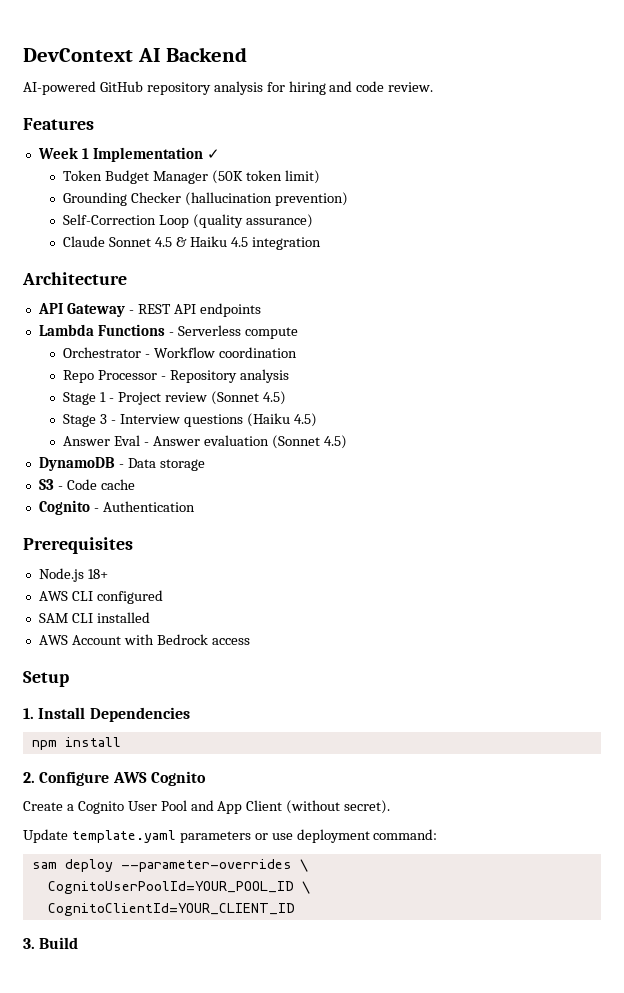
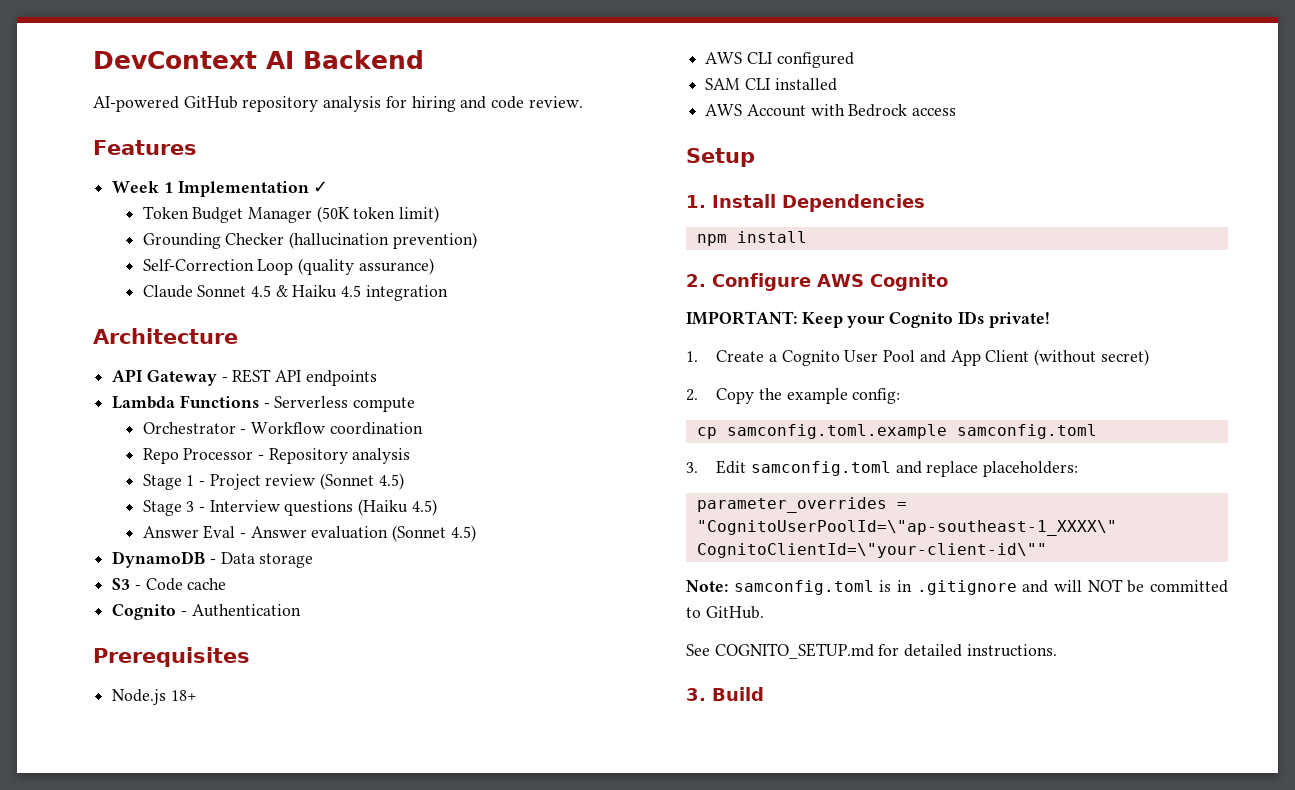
(206, 778) none -> [686,311,1050,328] [686,351,698,362] IMPORTANT: Keep your Cognito IDs private! // 1.
[344,800,391,814] [23,829,438,843] [31,859,308,872] [47,881,310,894] [47,903,295,916] secret). // Update template.yaml parameters or use deployment command: // sam deploy --parameter-overrides \ // CognitoUserPoolId=YOUR_POOL_ID \ // CognitoClientId=YOUR_CLIENT_ID -> [1100,349,1149,366] [686,388,901,404] [696,424,1097,439] [686,460,1079,477] [696,497,907,513] [696,520,1117,536] [696,543,1047,558] [686,579,1228,595] [686,606,764,619] [686,643,1057,659] secret) // 2. Copy the example config: // cp samconfig.toml.example samconfig.toml // 3. Edit samconfig.toml and replace placeholders: // parameter_overrides = "CognitoUserPoolId=\"ap-southeast-1_XXXX\" CognitoClientId=\"your-client-id\"" // Note: samconfig.toml is in .gitignore and will NOT be committed to GitHub. // See COGNITO_SETUP.md for detailed instructions.

